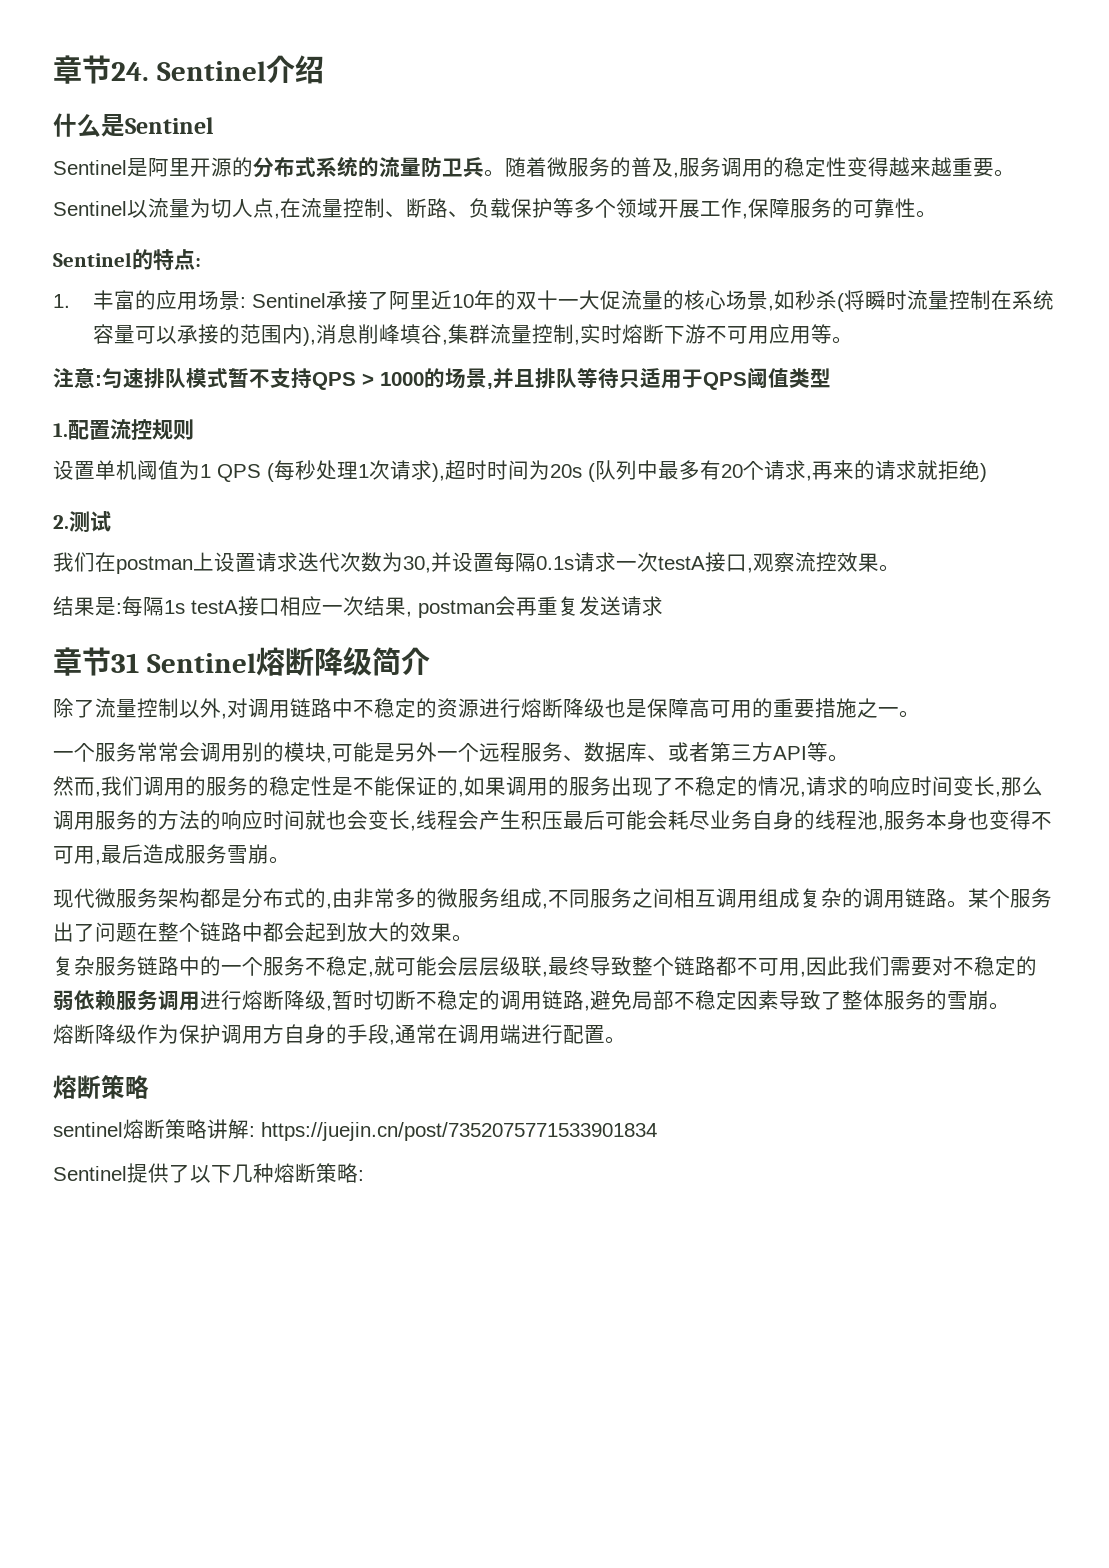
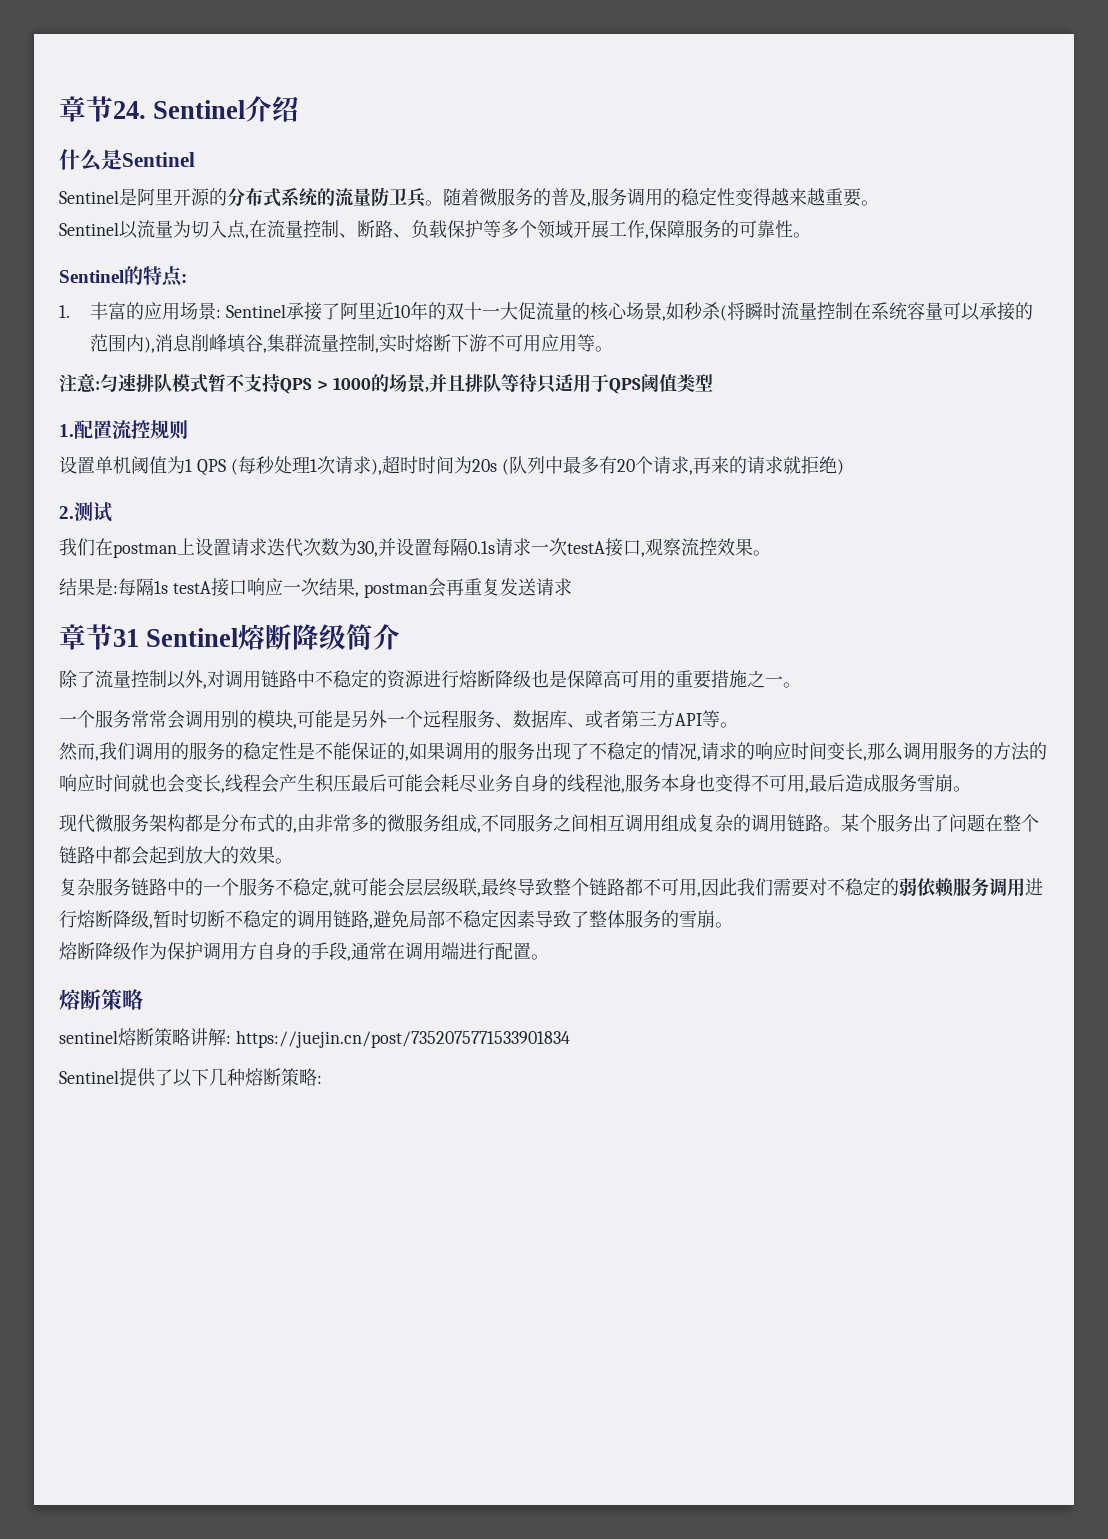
[232,199,253,218] 人 -> [209,220,227,238] 入
[280,596,301,616] 相 -> [246,578,265,596] 响

